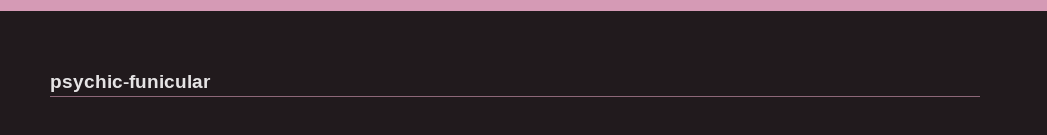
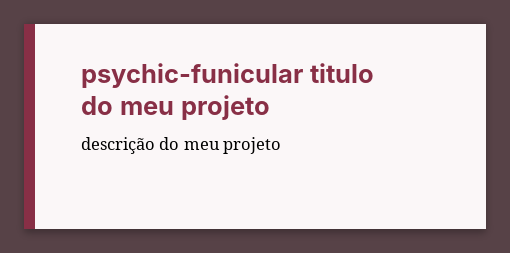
(211, 83) none -> [309,63,374,83] [81,95,270,120] [81,137,282,154] titulo do meu projeto // descrição do meu projeto

